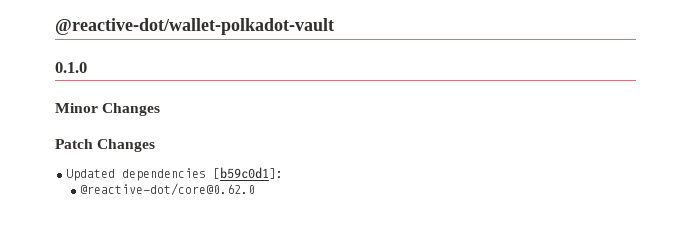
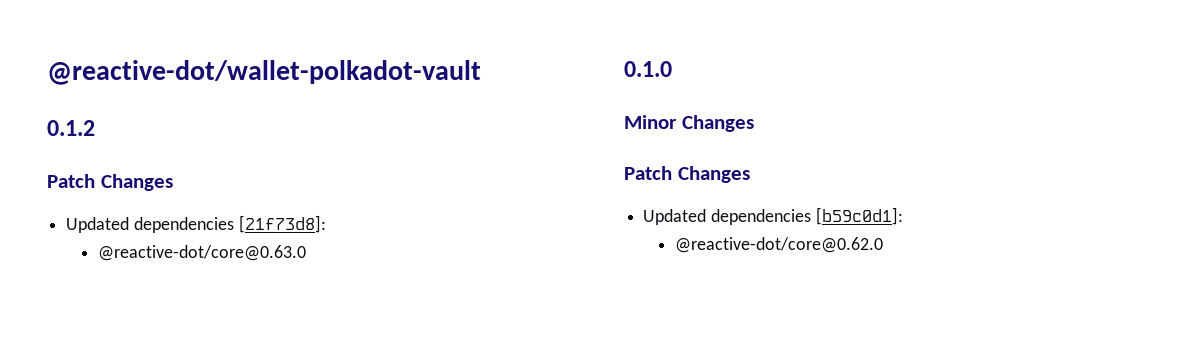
(334, 26) none -> [47,120,95,136] [47,174,173,191] [66,215,326,233] [98,245,307,261] // 0.1.2 // Patch Changes // Updated dependencies [21f73d8]: // @reactive-dot/core@0.63.0

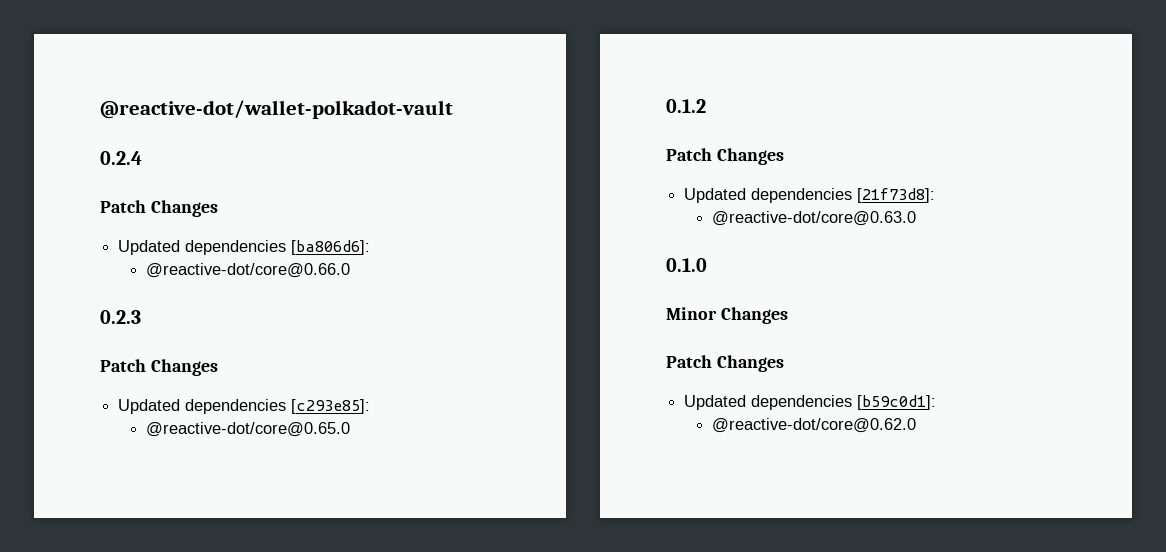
(481, 72) none -> [100,151,142,165] [100,200,218,217] [118,240,371,255] [145,263,350,278] [100,310,141,324] [100,359,218,376] [118,399,371,414] [145,422,350,437] // 0.2.4 // Patch Changes // Updated dependencies [ba806d6]: // @reactive-dot/core@0.66.0 // 0.2.3 // Patch Changes // Updated dependencies [c293e85]: // @reactive-dot/core@0.65.0

